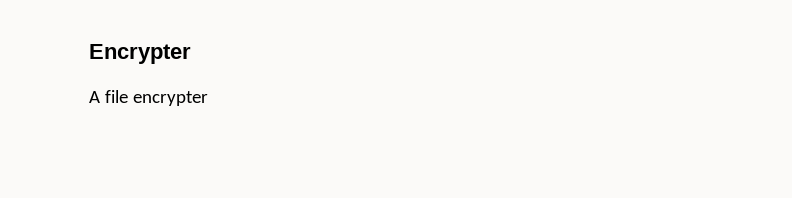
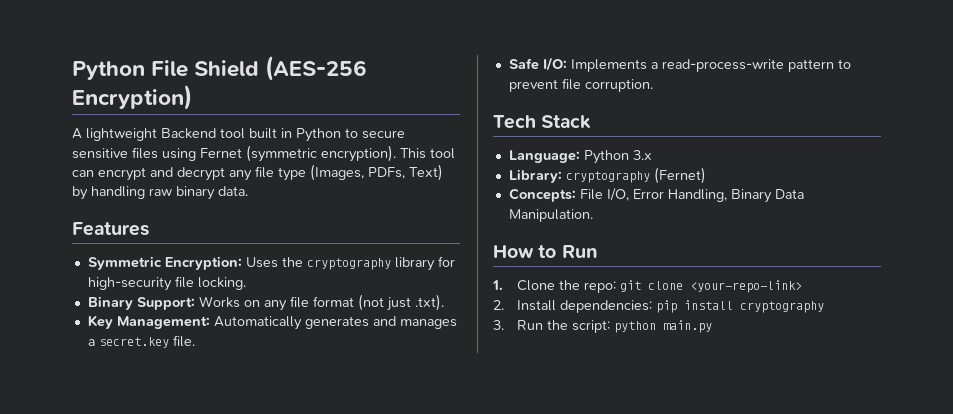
[89,44,191,64] [89,90,208,106] Encrypter // A file encrypter -> [72,56,368,81] [72,85,192,110] [72,128,405,142] [72,145,455,162] [72,164,443,181] [72,186,248,200] [72,222,149,236] [87,256,455,271] [87,276,246,291] [87,294,444,311] [87,315,457,330] [87,335,195,348] [508,57,851,72] [508,78,653,92] [493,115,592,129] [508,150,652,164] [508,167,706,184] [508,188,804,203] [508,209,593,222] [493,245,598,258] [492,280,802,293] [493,300,824,313] [493,320,712,333] Python File Shield (AES-256 Encryption) // A lightweight Backend tool built in Python to secure sensitive files using Fernet (symmetric encryption). This tool can encrypt and decrypt any file type (Images, PDFs, Text) by handling raw binary data. // Features // Symmetric Encryption: Uses the cryptography library for high-security file locking. // Binary Support: Works on any file format (not just .txt). // Key Management: Automatically generates and manages a secret.key file. // Safe I/O: Implements a read-process-write pattern to prevent file corruption. // Tech Stack // Language: Python 3.x // Library: cryptography (Fernet) // Concepts: File I/O, Error Handling, Binary Data Manipulation. // How to Run // 1. Clone the repo: git clone <your-repo-link> // 2. Install dependencies: pip install cryptography // 3. Run the script: python main.py

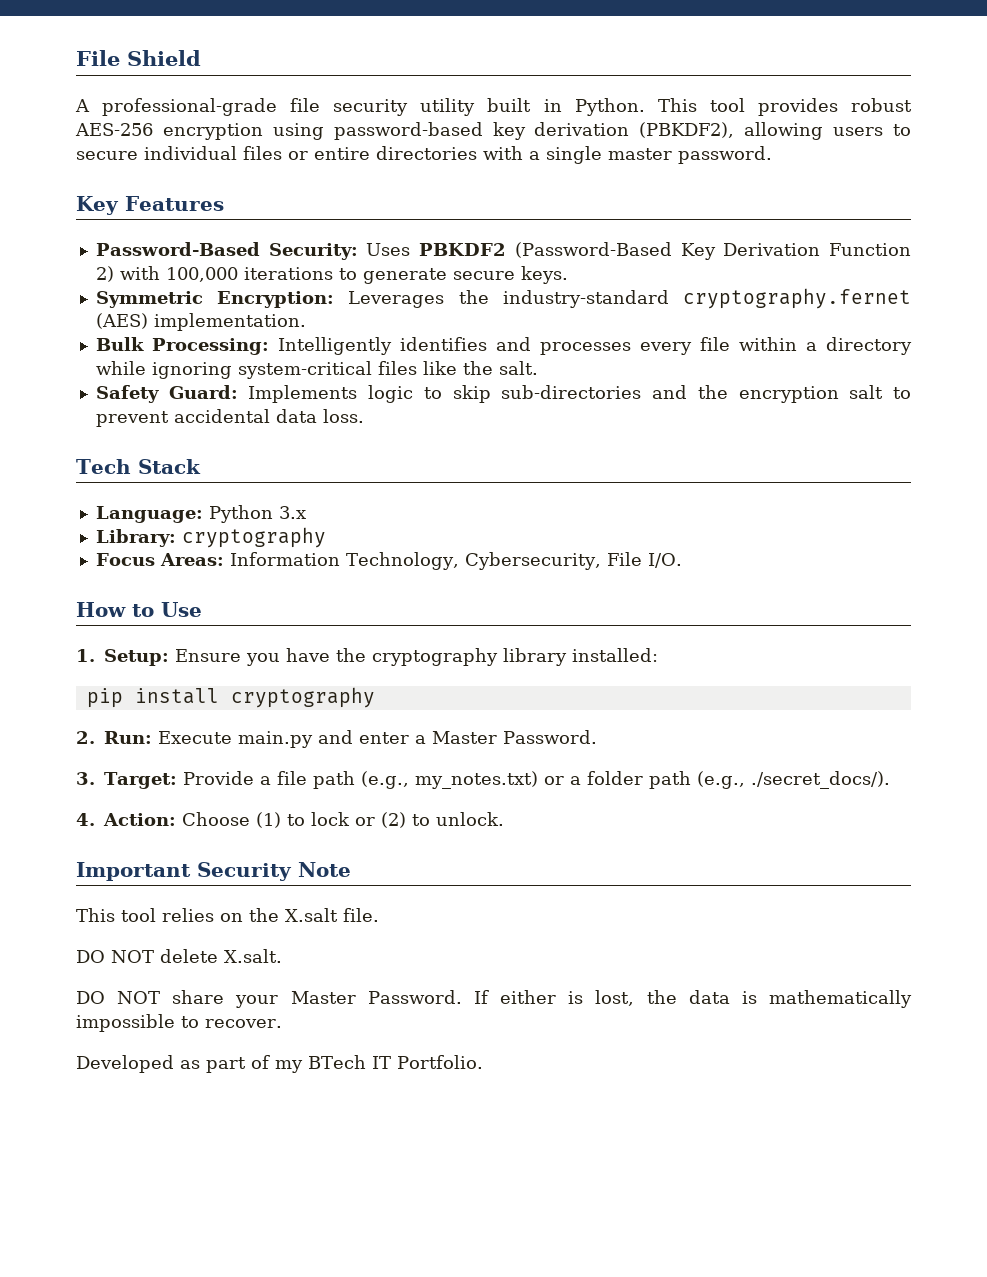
[72,61,145,80] Python -> (76, 58) none
[265,56,368,81] [72,85,192,110] (AES-256 Encryption) -> (201, 58) none
[86,128,405,142] [72,145,455,162] [72,164,443,181] [72,186,248,200] [72,222,149,236] [87,256,455,271] [87,276,246,291] [87,294,444,311] [87,315,457,330] [87,335,195,348] [508,57,851,72] [508,78,653,92] lightweight Backend tool built in Python to secure sensitive files using Fernet (symmetric encryption). This tool can encrypt and decrypt any file type (Images, PDFs, Text) by handling raw binary data. // Features // Symmetric Encryption: Uses the cryptography library for high-security file locking. // Binary Support: Works on any file format (not just .txt). // Key Management: Automatically generates and manages a secret.key file. // Safe I/O: Implements a read-process-write pattern to prevent file corruption. -> [102,98,912,116] [75,122,912,140] [76,146,772,164] [76,196,224,215] [95,242,911,260] [95,266,568,284] [95,288,911,309] [95,313,306,331] [95,337,912,355] [95,361,538,379] [95,385,911,403] [95,409,364,427] professional-grade file security utility built in Python. This tool provides robust AES-256 encryption using password-based key derivation (PBKDF2), allowing users to secure individual files or entire directories with a single master password. // Key Features // Password-Based Security: Uses PBKDF2 (Password-Based Key Derivation Function 2) with 100,000 iterations to generate secure keys. // Symmetric Encryption: Leverages the industry-standard cryptography.fernet (AES) implementation. // Bulk Processing: Intelligently identifies and processes every file within a directory while ignoring system-critical files like the salt. // Safety Guard: Implements logic to skip sub-directories and the encryption salt to prevent accidental data loss.
[653,167,706,184] [508,188,804,203] [508,209,593,222] (Fernet) // Concepts: File I/O, Error Handling, Binary Data Manipulation. -> [95,552,682,570] // Focus Areas: Information Technology, Cybersecurity, File I/O.
[561,245,598,258] Run -> [161,602,202,617] Use
[516,280,802,293] [493,300,824,313] [493,320,712,333] Clone the repo: git clone <your-repo-link> // 2. Install dependencies: pip install cryptography // 3. Run the script: python main.py -> [104,648,658,666] [86,687,375,708] [76,730,597,748] [76,771,890,789] [76,812,504,828] [76,862,351,881] [76,908,379,922] [76,949,282,963] [76,990,913,1008] [76,1014,282,1032] [76,1055,483,1073] Setup: Ensure you have the cryptography library installed: // pip install cryptography // 2. Run: Execute main.py and enter a Master Password. // 3. Target: Provide a file path (e.g., my_notes.txt) or a folder path (e.g., ./secret_docs/). // 4. Action: Choose (1) to lock or (2) to unlock. // Important Security Note // This tool relies on the X.salt file. // DO NOT delete X.salt. // DO NOT share your Master Password. If either is lost, the data is mathematically impossible to recover. // Developed as part of my BTech IT Portfolio.

